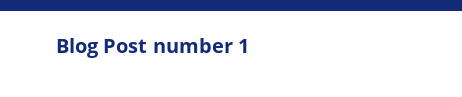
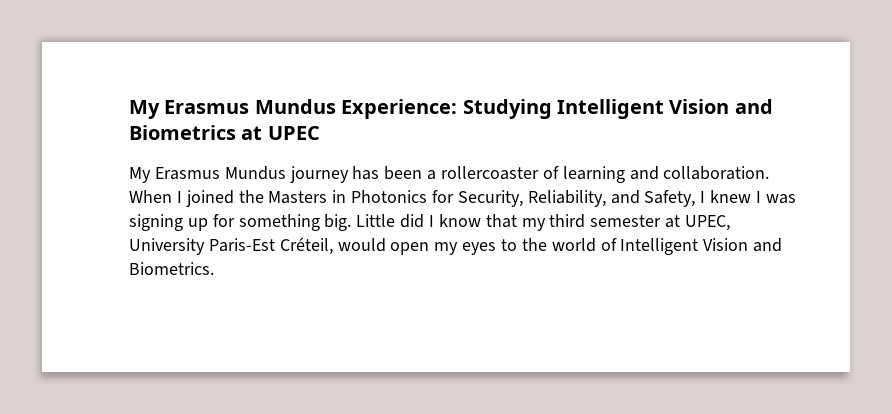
[56,38,250,58] Blog Post number 1 -> [129,99,773,119] [129,125,320,140] [129,166,770,183] [129,190,796,207] [129,214,731,231] [129,237,783,255] [129,262,214,275] My Erasmus Mundus Experience: Studying Intelligent Vision and Biometrics at UPEC // My Erasmus Mundus journey has been a rollercoaster of learning and collaboration. When I joined the Masters in Photonics for Security, Reliability, and Safety, I knew I was signing up for something big. Little did I know that my third semester at UPEC, University Paris-Est Créteil, would open my eyes to the world of Intelligent Vision and Biometrics.

